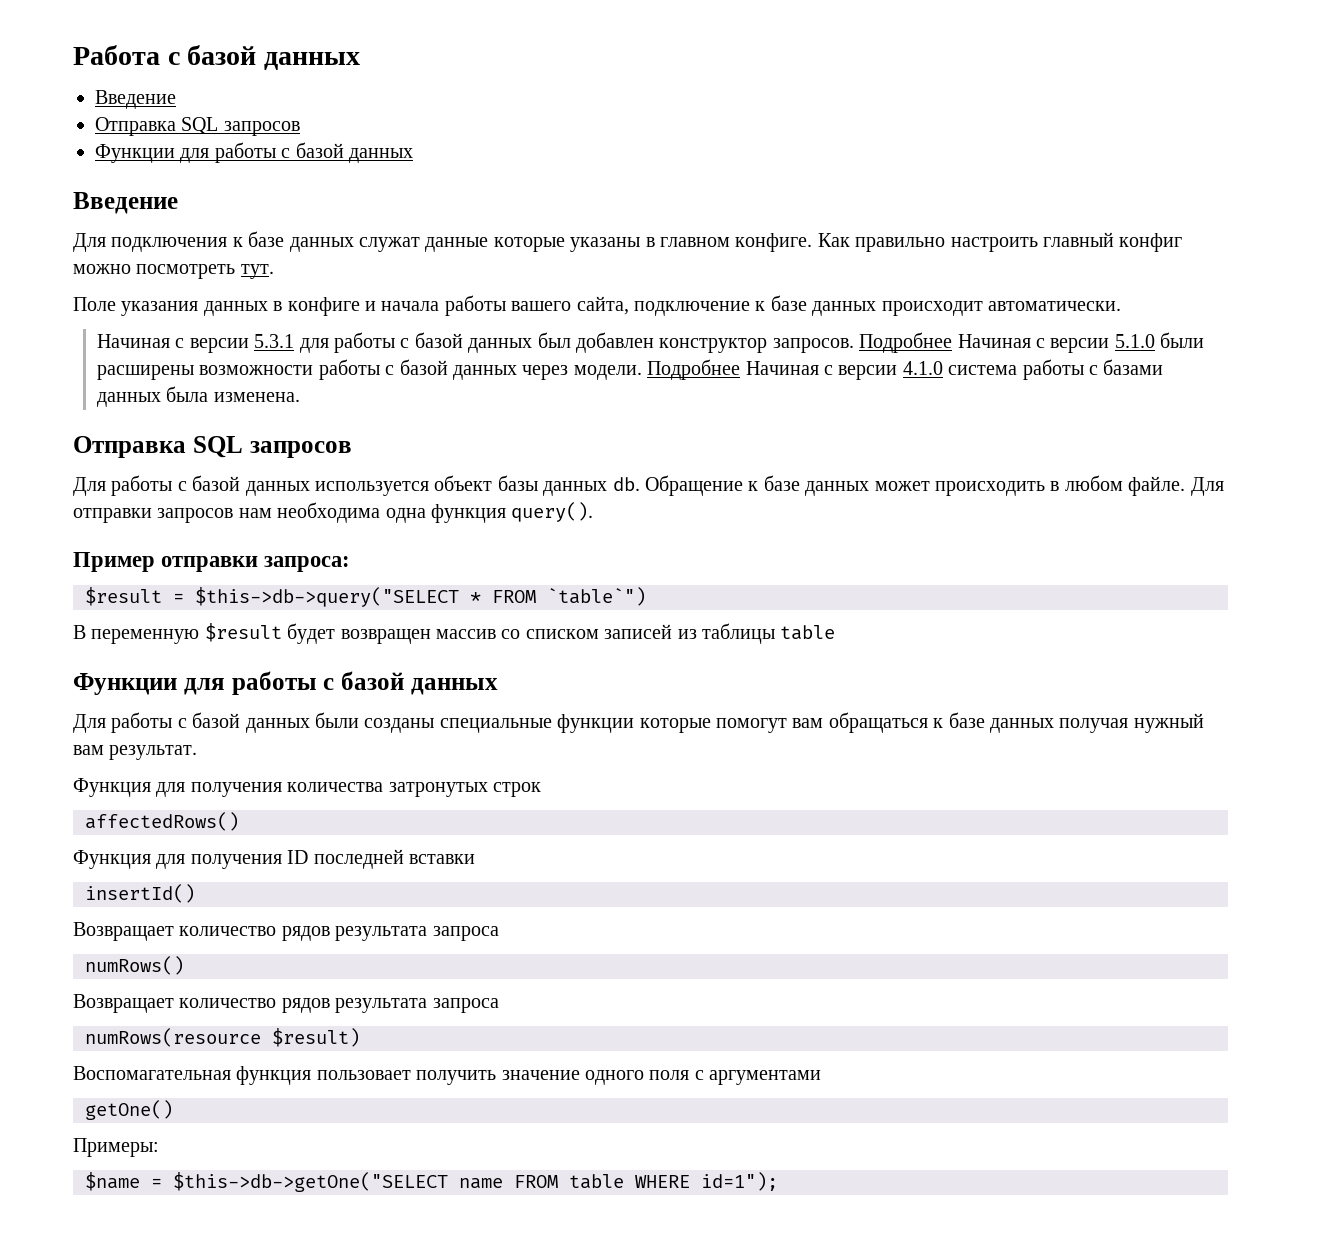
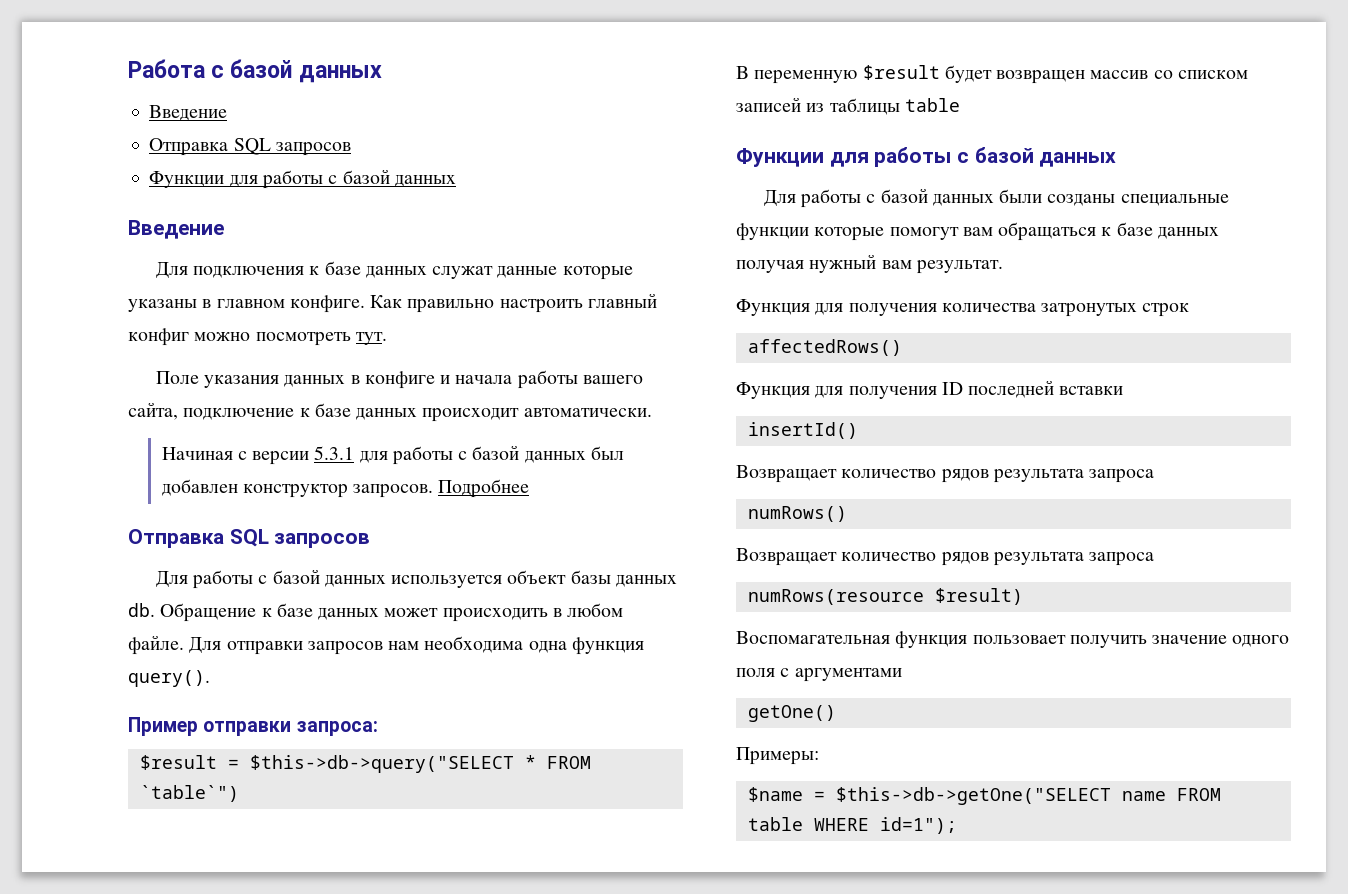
[957,332,1205,353] [97,359,1164,380] [97,386,300,407] Начиная с версии 5.1.0 были расширены возможности работы с базой данных через модели. Подробнее Начиная с версии 4.1.0 система работы с базами данных была изменена. -> (530, 488) none

